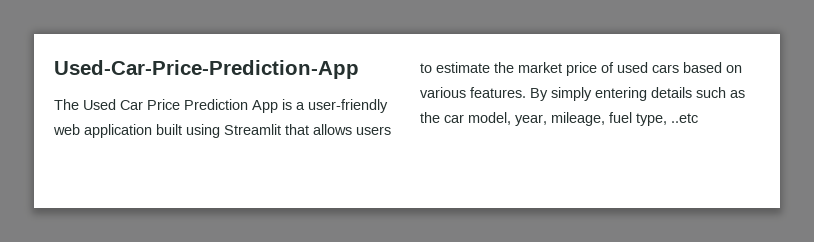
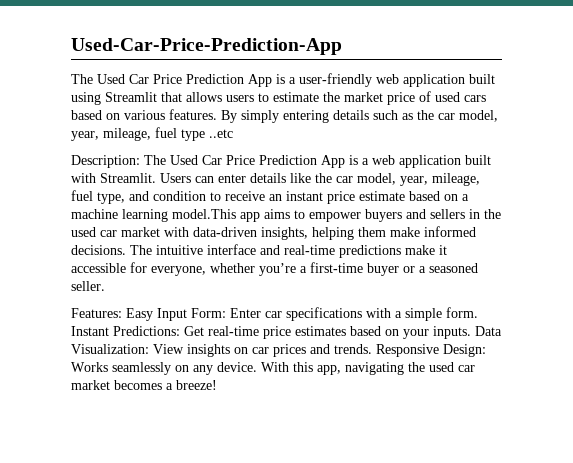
[636,113,698,126] type, ..etc -> [181,129,233,141] [71,155,491,168] [71,173,480,186] [71,190,469,204] [71,209,501,222] [71,226,476,240] [71,244,447,258] [71,262,478,276] [71,281,105,291] [71,307,478,321] [71,326,502,339] [71,344,486,357] [71,362,475,375] [71,380,217,390] type ..etc // Description: The Used Car Price Prediction App is a web application built with Streamlit. Users can enter details like the car model, year, mileage, fuel type, and condition to receive an instant price estimate based on a machine learning model.This app aims to empower buyers and sellers in the used car market with data-driven insights, helping them make informed decisions. The intuitive interface and real-time predictions make it accessible for everyone, whether you’re a first-time buyer or a seasoned seller. // Features: Easy Input Form: Enter car specifications with a simple form. Instant Predictions: Get real-time price estimates based on your inputs. Data Visualization: View insights on car prices and trends. Responsive Design: Works seamlessly on any device. With this app, navigating the used car market becomes a breeze!

